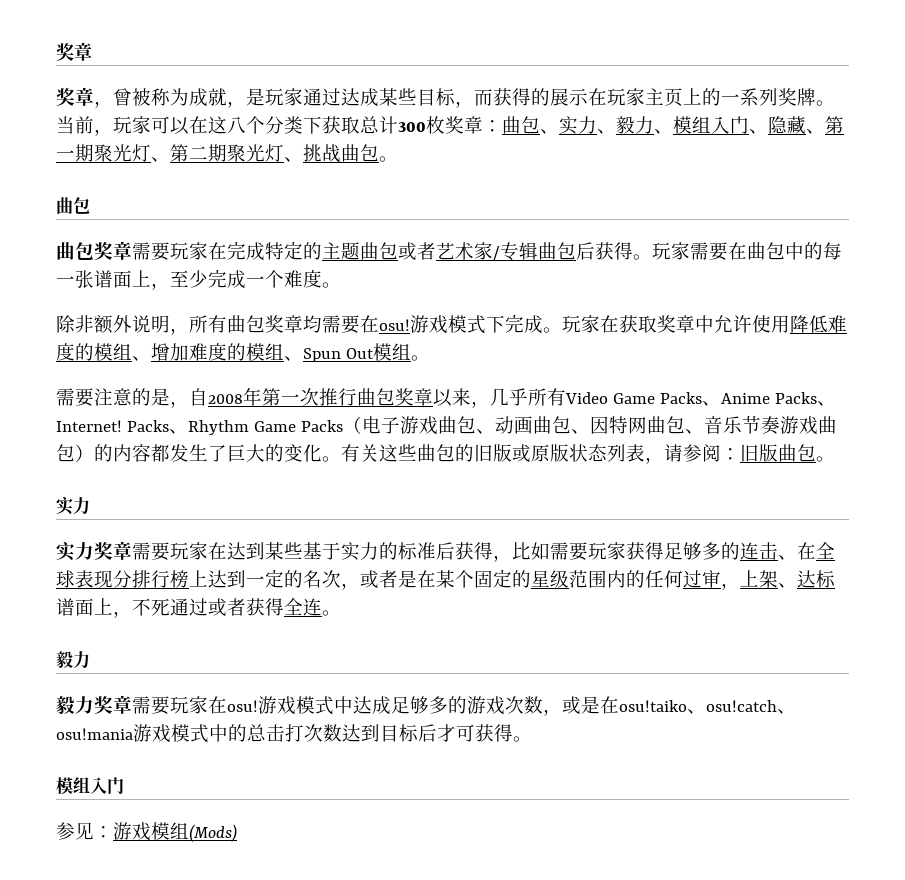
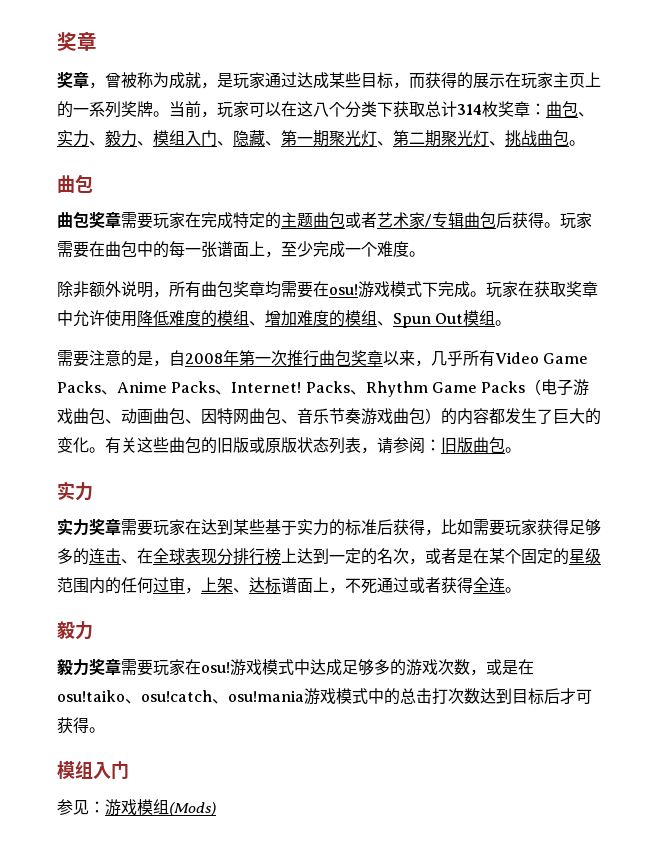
[398,122,426,132] 300 -> [457,104,482,115] 314

